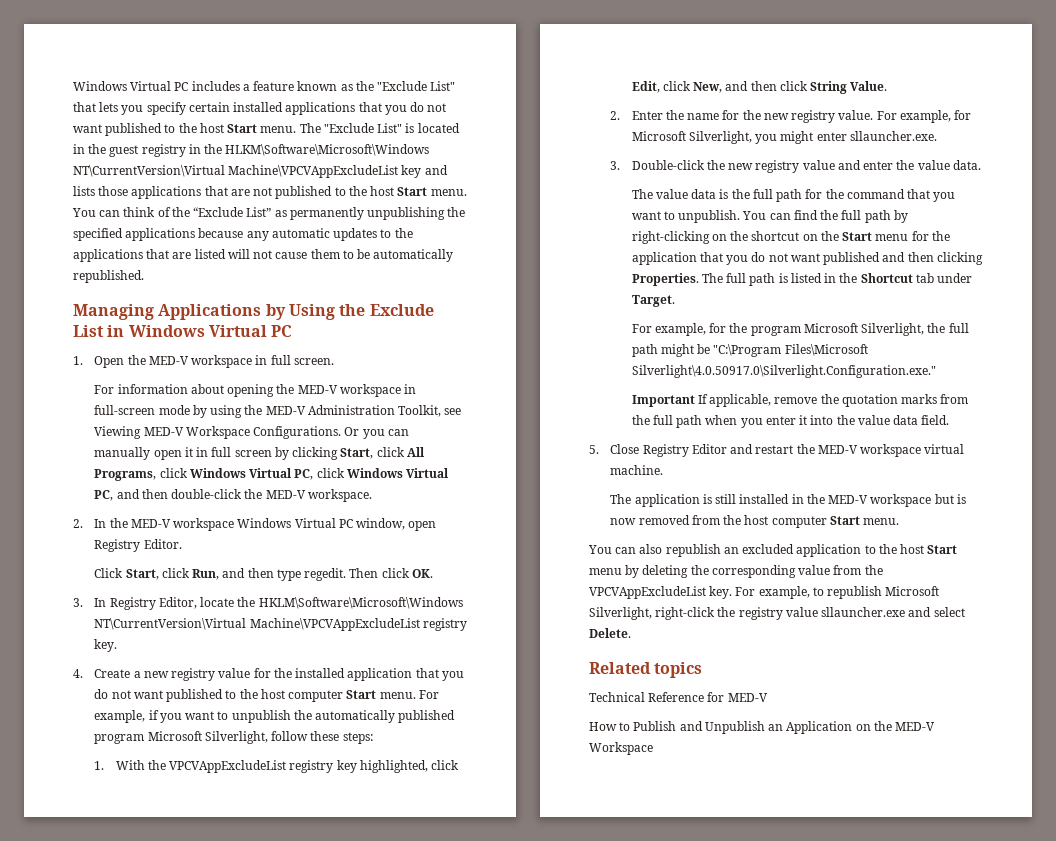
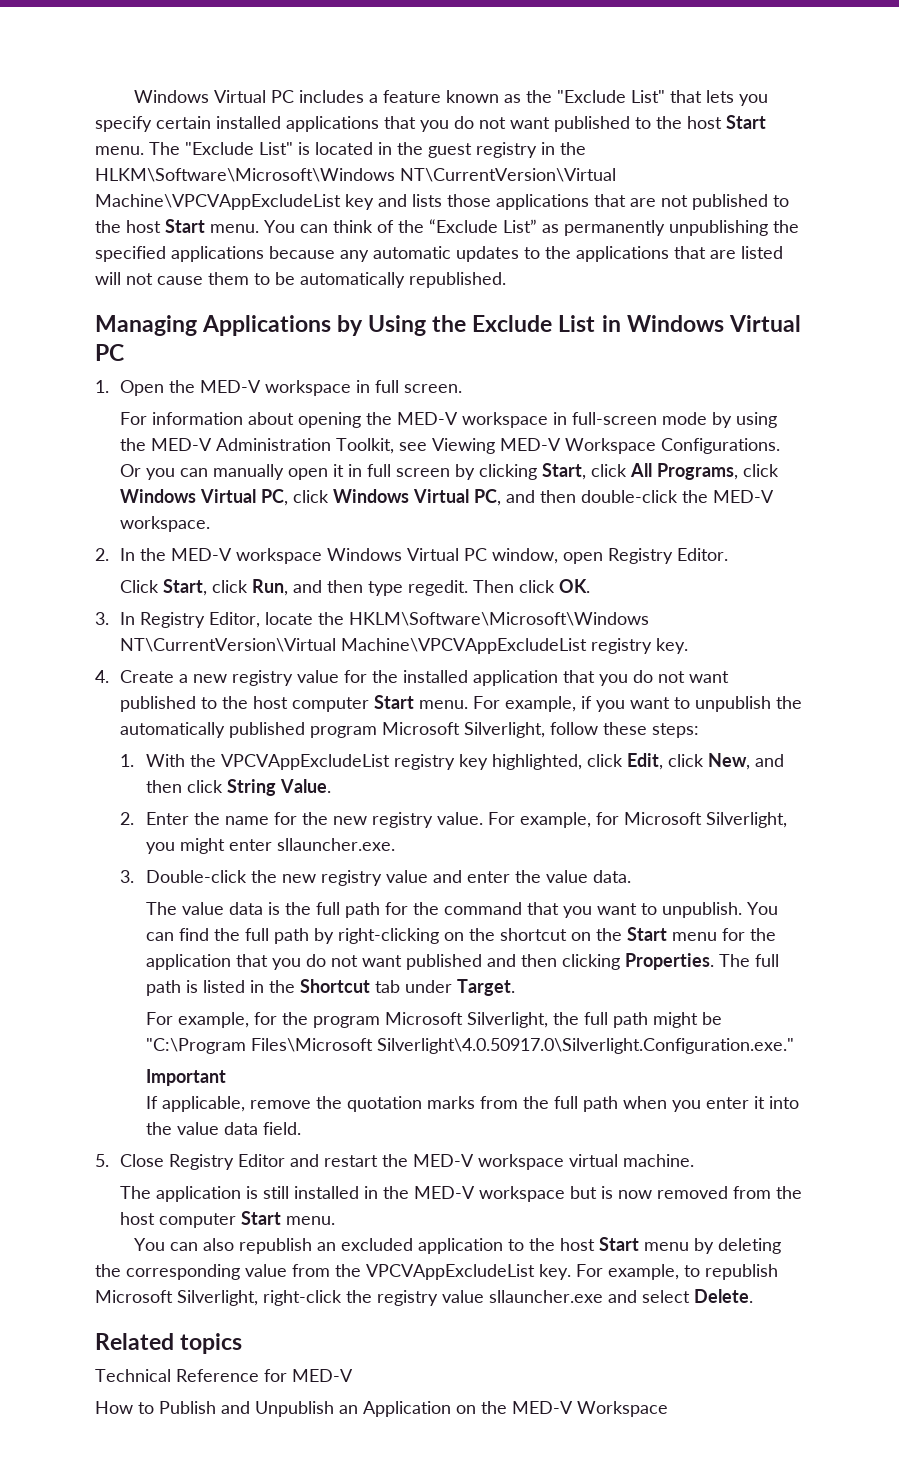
(695, 401) none -> (226, 1077) //

